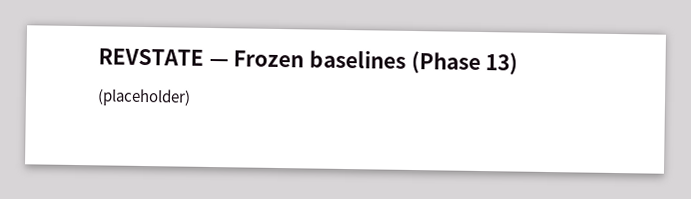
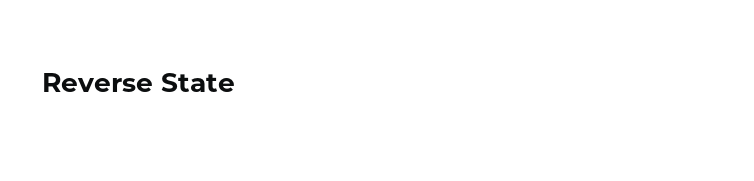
[98,48,519,75] [97,88,191,107] REVSTATE — Frozen baselines (Phase 13) // (placeholder) -> [42,73,235,92] Reverse State

